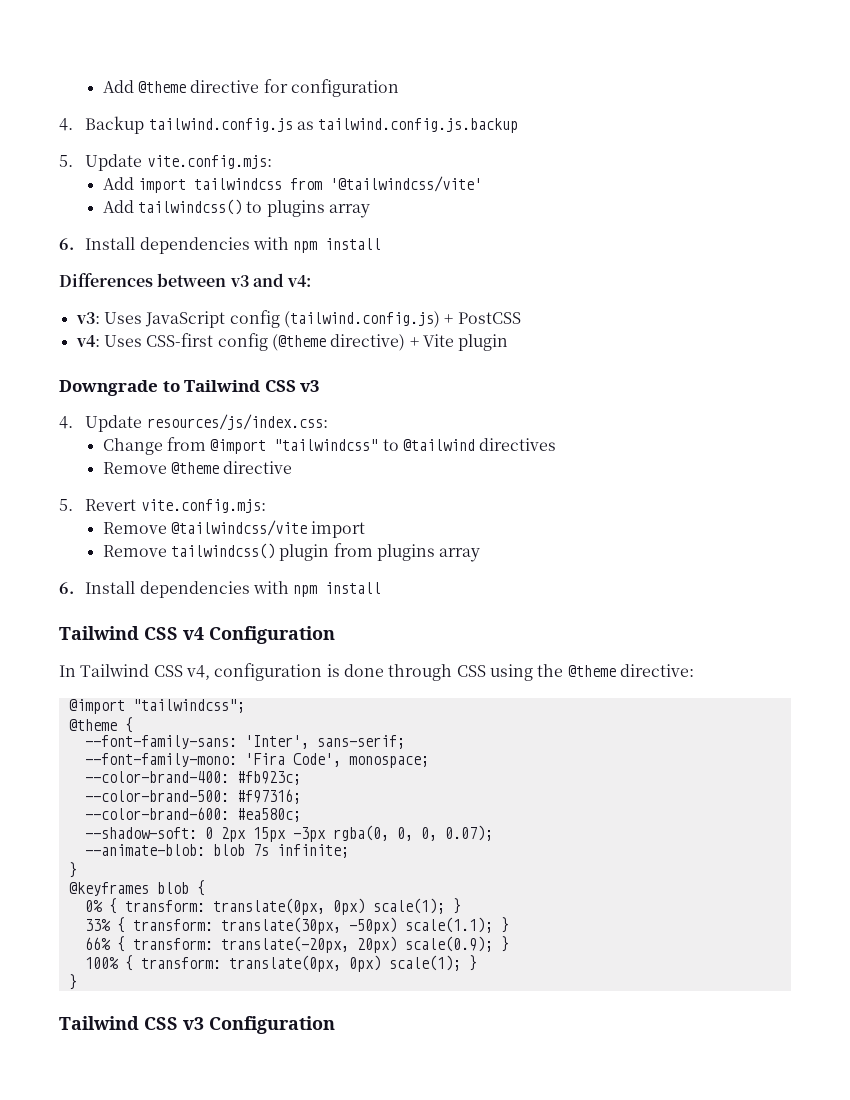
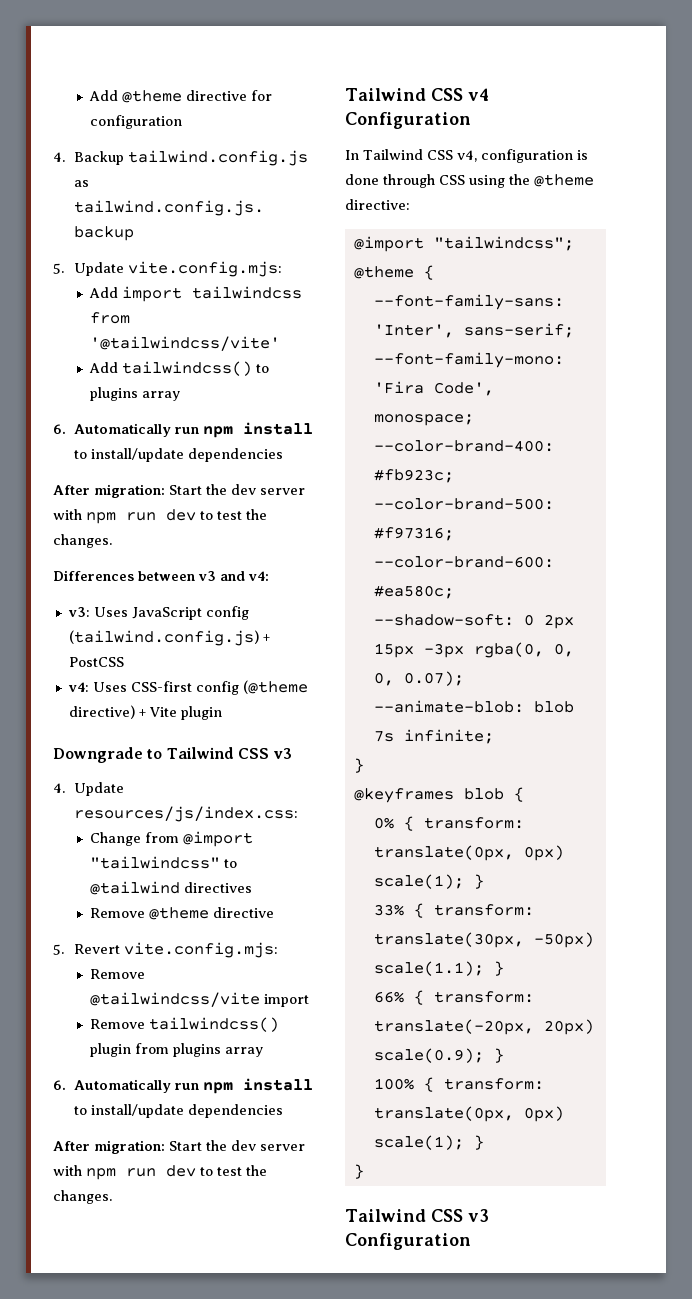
[85,237,382,254] Install dependencies with npm install -> [74,422,314,438] [74,448,284,462] [53,484,305,498] [53,509,267,524] [53,534,112,548] Automatically run npm install to install/update dependencies // After migration: Start the dev server with npm run dev to test the changes.
[85,581,382,598] Install dependencies with npm install -> [74,1078,314,1094] [74,1104,284,1118] [53,1140,305,1154] [53,1165,267,1180] [53,1190,112,1204] Automatically run npm install to install/update dependencies // After migration: Start the dev server with npm run dev to test the changes.

